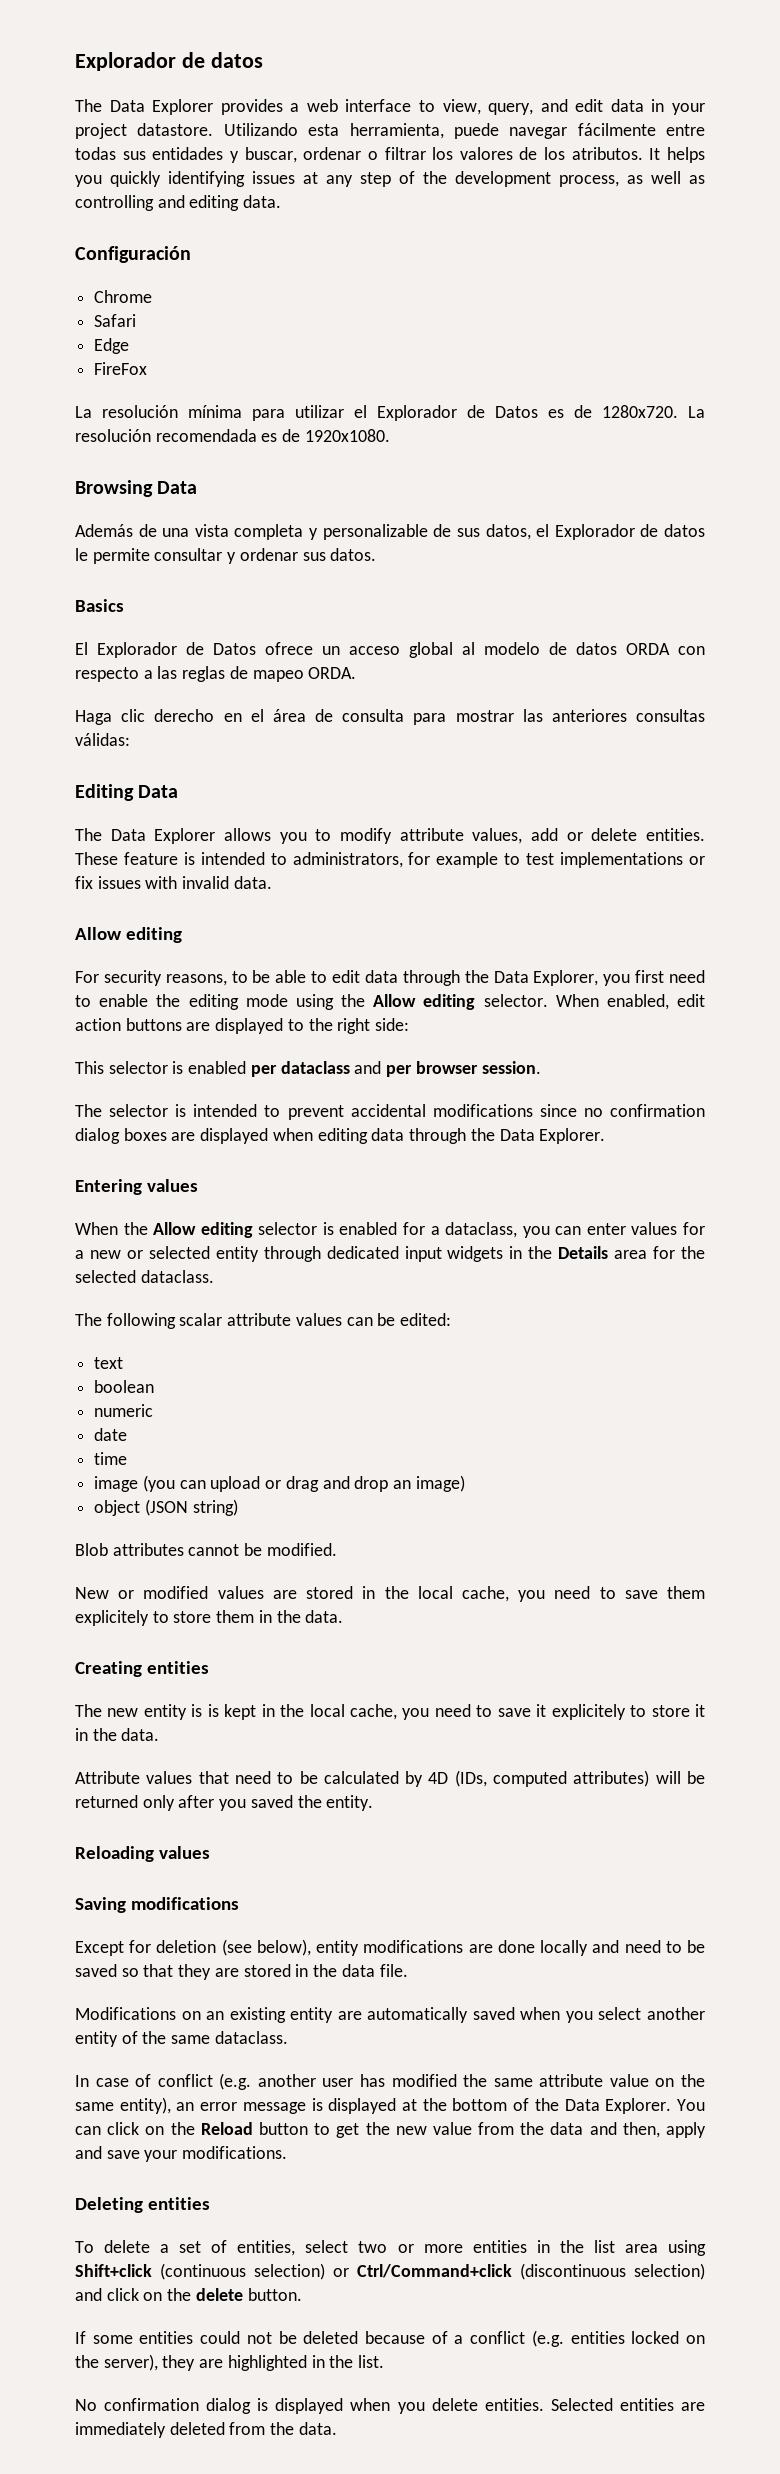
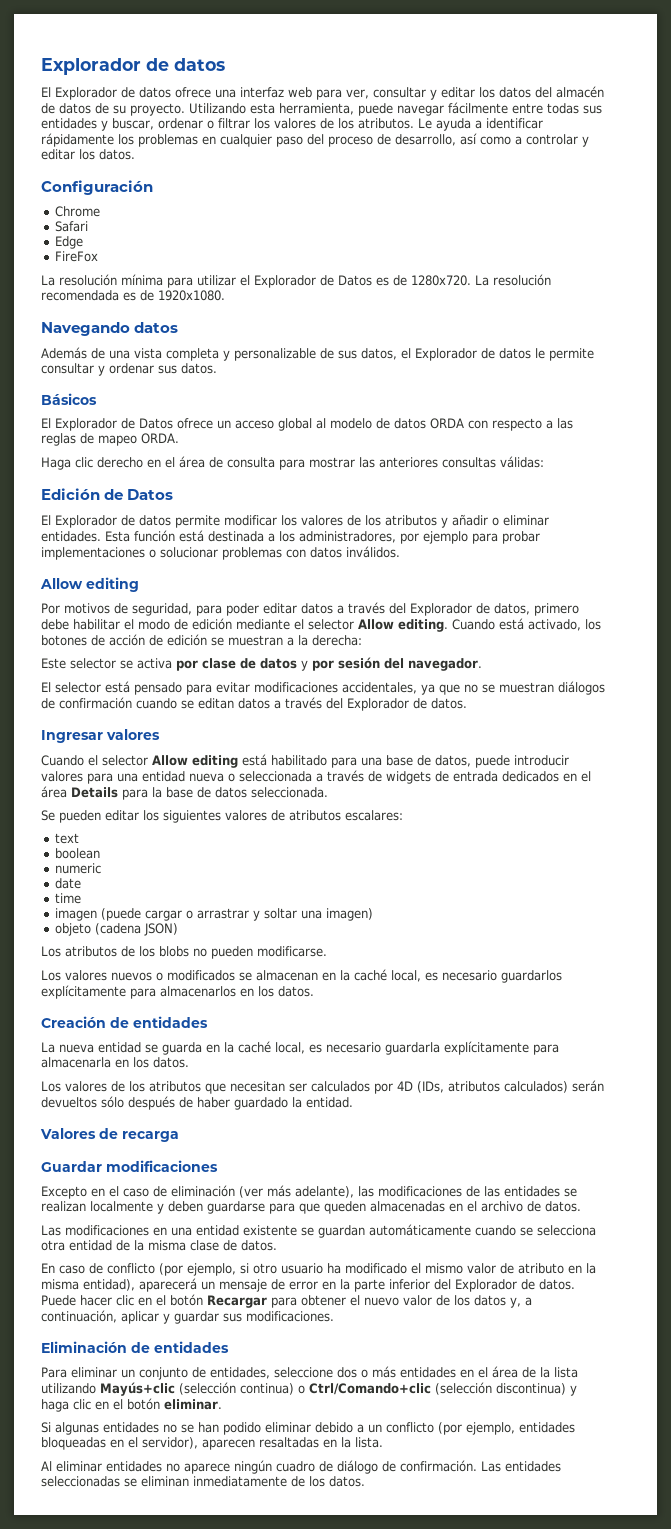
[75,99,705,115] [75,123,214,139] The Data Explorer provides a web interface to view, query, and edit data in your project datastore. -> [41,86,604,100] [41,103,185,116] El Explorador de datos ofrece una interfaz web para ver, consultar y editar los datos del almacén de datos de su proyecto.
[649,147,705,163] [75,171,705,187] [75,195,282,211] It helps you quickly identifying issues at any step of the development process, as well as controlling and editing data. -> [418,118,543,131] [41,133,589,147] [41,149,135,160] Le ayuda a identificar rápidamente los problemas en cualquier paso del proceso de desarrollo, así como a controlar y editar los datos.
[75,480,198,497] Browsing Data -> [41,322,179,336] Navegando datos
[75,599,124,612] Basics -> [41,393,97,405] Básicos
[75,784,179,801] [75,828,705,844] [75,852,706,868] [75,876,272,889] [75,927,182,943] [75,970,706,986] [75,994,705,1010] [75,1018,410,1034] [75,1061,541,1077] [75,1104,706,1120] [75,1128,606,1144] [75,1179,198,1195] [75,1222,705,1238] [75,1246,706,1262] [75,1270,214,1283] [75,1313,452,1329] Editing Data // The Data Explorer allows you to modify attribute values, add or delete entities. These feature is intended to administrators, for example to test implementations or fix issues with invalid data. // Allow editing // For security reasons, to be able to edit data through the Data Explorer, you first need to enable the editing mode using the Allow editing selector. When enabled, edit action buttons are displayed to the right side: // This selector is enabled per dataclass and per browser session. // The selector is intended to prevent accidental modifications since no confirmation dialog boxes are displayed when editing data through the Data Explorer. // Entering values // When the Allow editing selector is enabled for a dataclass, you can enter values for a new or selected entity through dedicated input widgets in the Details area for the selected dataclass. // The following scalar attribute values can be edited: -> [41,488,174,500] [41,514,549,528] [41,530,540,544] [41,546,400,560] [40,577,139,592] [41,602,579,616] [41,618,601,632] [41,634,362,646] [41,657,482,671] [41,681,605,695] [41,697,467,711] [41,729,160,743] [41,754,569,768] [41,770,591,784] [41,786,328,800] [41,810,403,823] Edición de Datos // El Explorador de datos permite modificar los valores de los atributos y añadir o eliminar entidades. Esta función está destinada a los administradores, por ejemplo para probar implementaciones o solucionar problemas con datos inválidos. // Allow editing // Por motivos de seguridad, para poder editar datos a través del Explorador de datos, primero debe habilitar el modo de edición mediante el selector Allow editing. Cuando está activado, los botones de acción de edición se muestran a la derecha: // Este selector se activa por clase de datos y por sesión del navegador. // El selector está pensado para evitar modificaciones accidentales, ya que no se muestran diálogos de confirmación cuando se editan datos a través del Explorador de datos. // Ingresar valores // Cuando el selector Allow editing está habilitado para una base de datos, puede introducir valores para una entidad nueva o seleccionada a través de widgets de entrada dedicados en el área Details para la base de datos seleccionada. // Se pueden editar los siguientes valores de atributos escalares:
[94,1475,465,1492] [94,1499,238,1516] [75,1543,337,1556] [75,1586,705,1602] [75,1610,344,1626] [75,1661,209,1677] [75,1704,706,1720] [75,1728,160,1741] [75,1770,705,1787] [75,1795,374,1811] [75,1846,210,1862] [75,1897,239,1913] [75,1939,706,1956] [75,1964,408,1980] [75,2007,705,2023] [75,2031,288,2047] [75,2073,705,2090] [75,2097,705,2114] [75,2122,706,2138] [75,2146,288,2162] [75,2197,210,2213] [75,2240,707,2256] [75,2263,705,2280] [75,2288,302,2301] [75,2330,705,2347] [75,2354,385,2371] [75,2398,705,2414] [75,2422,337,2438] image (you can upload or drag and drop an image) // object (JSON string) // Blob attributes cannot be modified. // New or modified values are stored in the local cache, you need to save them explicitely to store them in the data. // Creating entities // The new entity is is kept in the local cache, you need to save it explicitely to store it in the data. // Attribute values that need to be calculated by 4D (IDs, computed attributes) will be returned only after you saved the entity. // Reloading values // Saving modifications // Except for deletion (see below), entity modifications are done locally and need to be saved so that they are stored in the data file. // Modifications on an existing entity are automatically saved when you select another entity of the same dataclass. // In case of conflict (e.g. another user has modified the same attribute value on the same entity), an error message is displayed at the bottom of the Data Explorer. You can click on the Reload button to get the new value from the data and then, apply and save your modifications. // Deleting entities // To delete a set of entities, select two or more entities in the list area using Shift+click (continuous selection) or Ctrl/Command+click (discontinuous selection) and click on the delete button. // If some entities could not be deleted because of a conflict (e.g. entities locked on the server), they are highlighted in the list. // No confirmation dialog is displayed when you delete entities. Selected entities are immediately deleted from the data. -> [54,908,373,921] [54,923,178,936] [41,946,327,959] [41,969,562,983] [41,985,314,999] [41,1016,208,1028] [41,1041,559,1055] [41,1057,189,1068] [41,1080,604,1094] [41,1096,353,1110] [40,1128,179,1142] [41,1160,218,1172] [41,1185,577,1199] [41,1201,581,1214] [41,1224,596,1238] [41,1240,277,1251] [41,1263,596,1276] [41,1278,575,1292] [41,1294,532,1308] [41,1310,334,1324] [41,1341,229,1353] [41,1366,578,1380] [41,1382,577,1396] [41,1398,222,1412] [41,1422,575,1435] [41,1437,383,1450] [41,1460,561,1474] [41,1476,365,1487] imagen (puede cargar o arrastrar y soltar una imagen) // objeto (cadena JSON) // Los atributos de los blobs no pueden modificarse. // Los valores nuevos o modificados se almacenan en la caché local, es necesario guardarlos explícitamente para almacenarlos en los datos. // Creación de entidades // La nueva entidad se guarda en la caché local, es necesario guardarla explícitamente para almacenarla en los datos. // Los valores de los atributos que necesitan ser calculados por 4D (IDs, atributos calculados) serán devueltos sólo después de haber guardado la entidad. // Valores de recarga // Guardar modificaciones // Excepto en el caso de eliminación (ver más adelante), las modificaciones de las entidades se realizan localmente y deben guardarse para que queden almacenadas en el archivo de datos. // Las modificaciones en una entidad existente se guardan automáticamente cuando se selecciona otra entidad de la misma clase de datos. // En caso de conflicto (por ejemplo, si otro usuario ha modificado el mismo valor de atributo en la misma entidad), aparecerá un mensaje de error en la parte inferior del Explorador de datos. Puede hacer clic en el botón Recargar para obtener el nuevo valor de los datos y, a continuación, aplicar y guardar sus modificaciones. // Eliminación de entidades // Para eliminar un conjunto de entidades, seleccione dos o más entidades en el área de la lista utilizando Mayús+clic (selección continua) o Ctrl/Comando+clic (selección discontinua) y haga clic en el botón eliminar. // Si algunas entidades no se han podido eliminar debido a un conflicto (por ejemplo, entidades bloqueadas en el servidor), aparecen resaltadas en la lista. // Al eliminar entidades no aparece ningún cuadro de diálogo de confirmación. Las entidades seleccionadas se eliminan inmediatamente de los datos.

